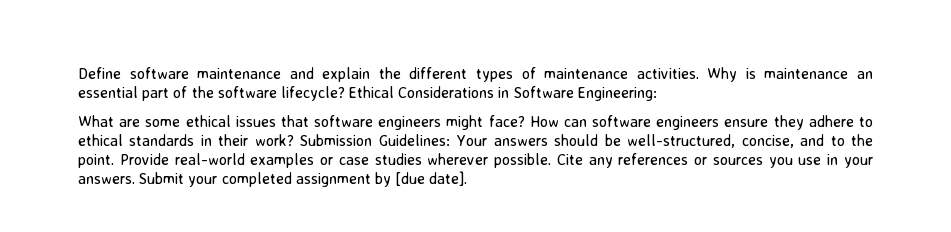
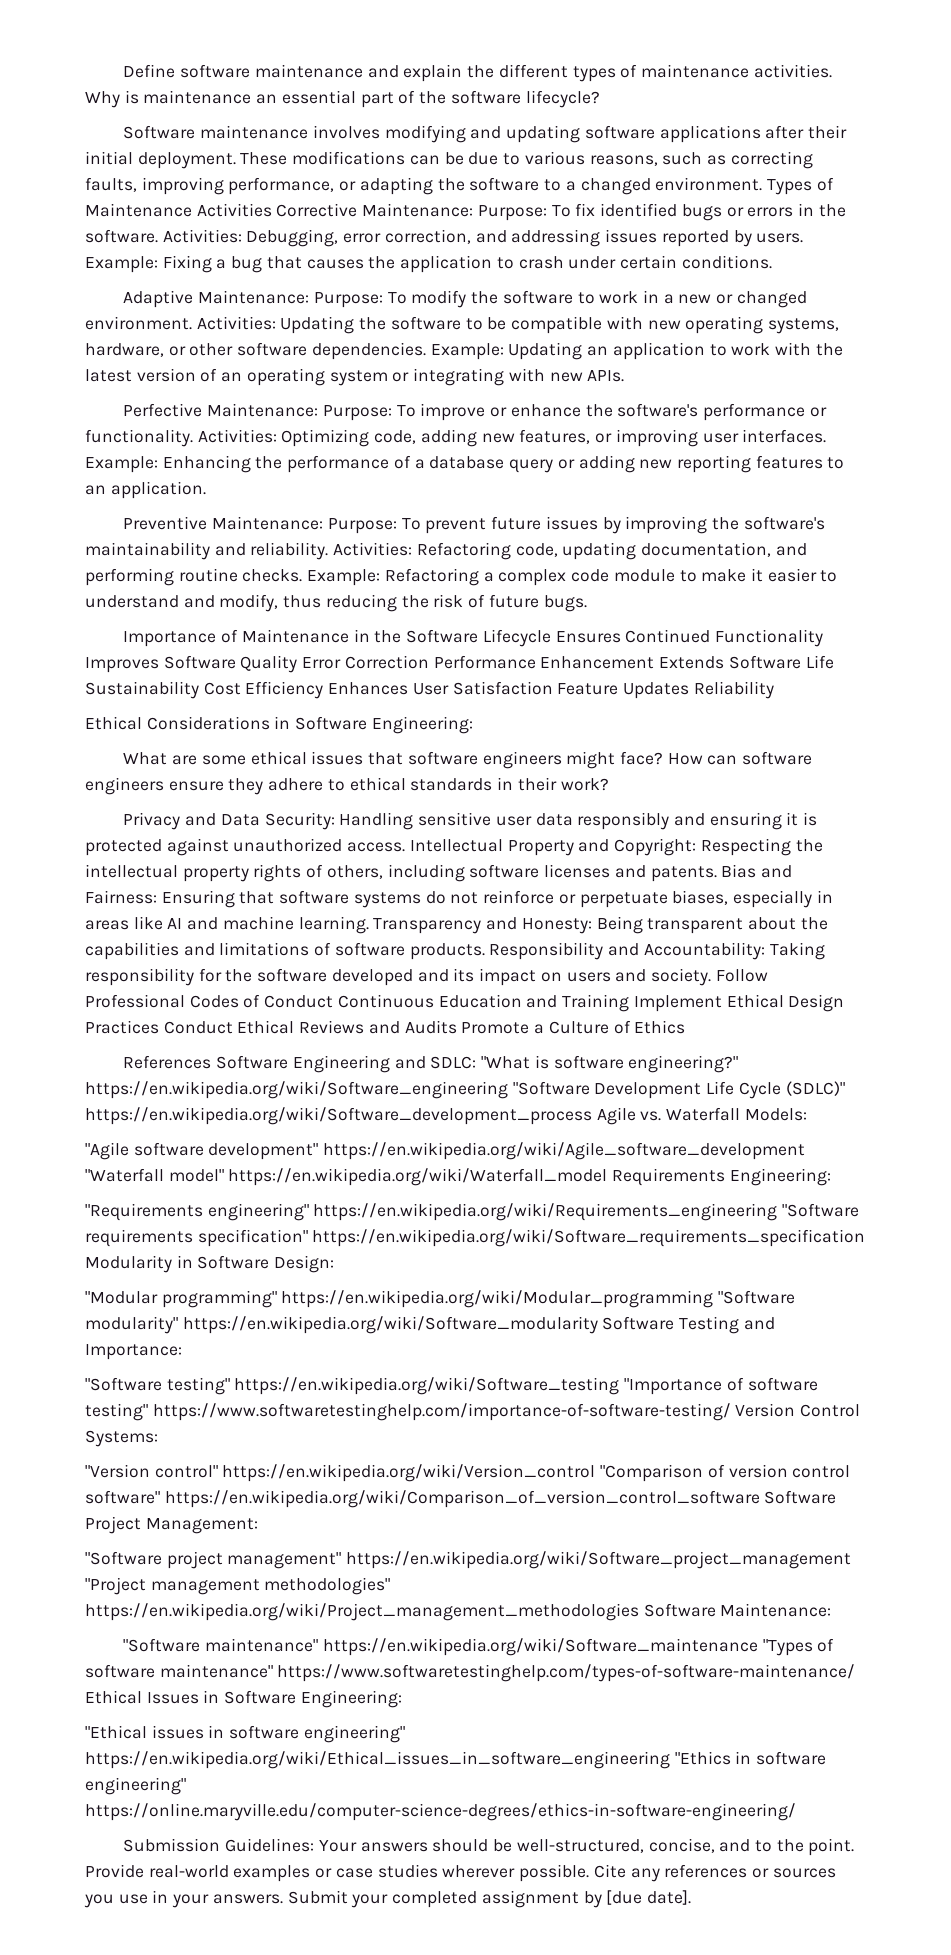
(345, 93) none -> [123,125,847,143] [85,151,813,169] [85,177,834,195] [85,203,846,221] [85,229,804,247] [85,255,772,273] [123,290,807,308] [85,316,839,334] [85,342,843,360] [85,368,625,386] [123,403,827,421] [85,429,827,447] [85,455,845,473] [85,481,206,499] [123,516,825,534] [85,542,807,560] [85,568,838,586] [85,594,587,612] [123,629,823,647] [85,655,834,673] [85,681,774,699] // Software maintenance involves modifying and updating software applications after their initial deployment. These modifications can be due to various reasons, such as correcting faults, improving performance, or adapting the software to a changed environment. Types of Maintenance Activities Corrective Maintenance: Purpose: To fix identified bugs or errors in the software. Activities: Debugging, error correction, and addressing issues reported by users. Example: Fixing a bug that causes the application to crash under certain conditions. // Adaptive Maintenance: Purpose: To modify the software to work in a new or changed environment. Activities: Updating the software to be compatible with new operating systems, hardware, or other software dependencies. Example: Updating an application to work with the latest version of an operating system or integrating with new APIs. // Perfective Maintenance: Purpose: To improve or enhance the software's performance or functionality. Activities: Optimizing code, adding new features, or improving user interfaces. Example: Enhancing the performance of a database query or adding new reporting features to an application. // Preventive Maintenance: Purpose: To prevent future issues by improving the software's maintainability and reliability. Activities: Refactoring code, updating documentation, and performing routine checks. Example: Refactoring a complex code module to make it easier to understand and modify, thus reducing the risk of future bugs. // Importance of Maintenance in the Software Lifecycle Ensures Continued Functionality Improves Software Quality Error Correction Performance Enhancement Extends Software Life Sustainability Cost Efficiency Enhances User Satisfaction Feature Updates Reliability //
(294, 140) none -> [123,812,818,830] [85,838,823,856] [85,864,792,882] [85,890,833,908] [85,916,828,934] [85,942,825,960] [85,968,768,986] [85,994,845,1012] [85,1020,686,1034] [123,1055,739,1073] [85,1081,845,1099] [85,1107,807,1125] [85,1142,806,1160] [85,1168,831,1186] [85,1203,860,1221] [85,1229,866,1247] [85,1255,335,1273] [85,1290,796,1308] [85,1316,775,1334] [85,1344,182,1360] [85,1377,818,1395] [85,1403,861,1421] [85,1430,158,1447] [85,1464,851,1482] [85,1490,837,1508] [85,1516,258,1534] [85,1551,852,1569] [85,1577,391,1595] [85,1603,832,1621] [123,1638,835,1656] [85,1664,856,1682] [85,1690,402,1708] [85,1725,405,1743] [85,1751,827,1769] [85,1777,186,1795] [85,1803,796,1821] // Privacy and Data Security: Handling sensitive user data responsibly and ensuring it is protected against unauthorized access. Intellectual Property and Copyright: Respecting the intellectual property rights of others, including software licenses and patents. Bias and Fairness: Ensuring that software systems do not reinforce or perpetuate biases, especially in areas like AI and machine learning. Transparency and Honesty: Being transparent about the capabilities and limitations of software products. Responsibility and Accountability: Taking responsibility for the software developed and its impact on users and society. Follow Professional Codes of Conduct Continuous Education and Training Implement Ethical Design Practices Conduct Ethical Reviews and Audits Promote a Culture of Ethics // References Software Engineering and SDLC: "What is software engineering?" https://en.wikipedia.org/wiki/Software_engineering "Software Development Life Cycle (SDLC)" https://en.wikipedia.org/wiki/Software_development_process Agile vs. Waterfall Models: // "Agile software development" https://en.wikipedia.org/wiki/Agile_software_development "Waterfall model" https://en.wikipedia.org/wiki/Waterfall_model Requirements Engineering: // "Requirements engineering" https://en.wikipedia.org/wiki/Requirements_engineering "Software requirements specification" https://en.wikipedia.org/wiki/Software_requirements_specification Modularity in Software Design: // "Modular programming" https://en.wikipedia.org/wiki/Modular_programming "Software modularity" https://en.wikipedia.org/wiki/Software_modularity Software Testing and Importance: // "Software testing" https://en.wikipedia.org/wiki/Software_testing "Importance of software testing" https://www.softwaretestinghelp.com/importance-of-software-testing/ Version Control Systems: // "Version control" https://en.wikipedia.org/wiki/Version_control "Comparison of version control software" https://en.wikipedia.org/wiki/Comparison_of_version_control_software Software Project Management: // "Software project management" https://en.wikipedia.org/wiki/Software_project_management "Project management methodologies" https://en.wikipedia.org/wiki/Project_management_methodologies Software Maintenance: // "Software maintenance" https://en.wikipedia.org/wiki/Software_maintenance "Types of software maintenance" https://www.softwaretestinghelp.com/types-of-software-maintenance/ Ethical Issues in Software Engineering: // "Ethical issues in software engineering" https://en.wikipedia.org/wiki/Ethical_issues_in_software_engineering "Ethics in software engineering" https://online.maryville.edu/computer-science-degrees/ethics-in-software-engineering/ //

